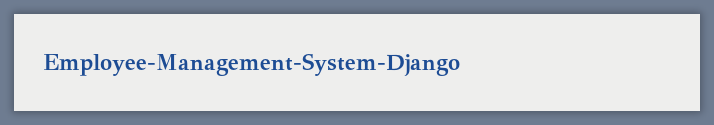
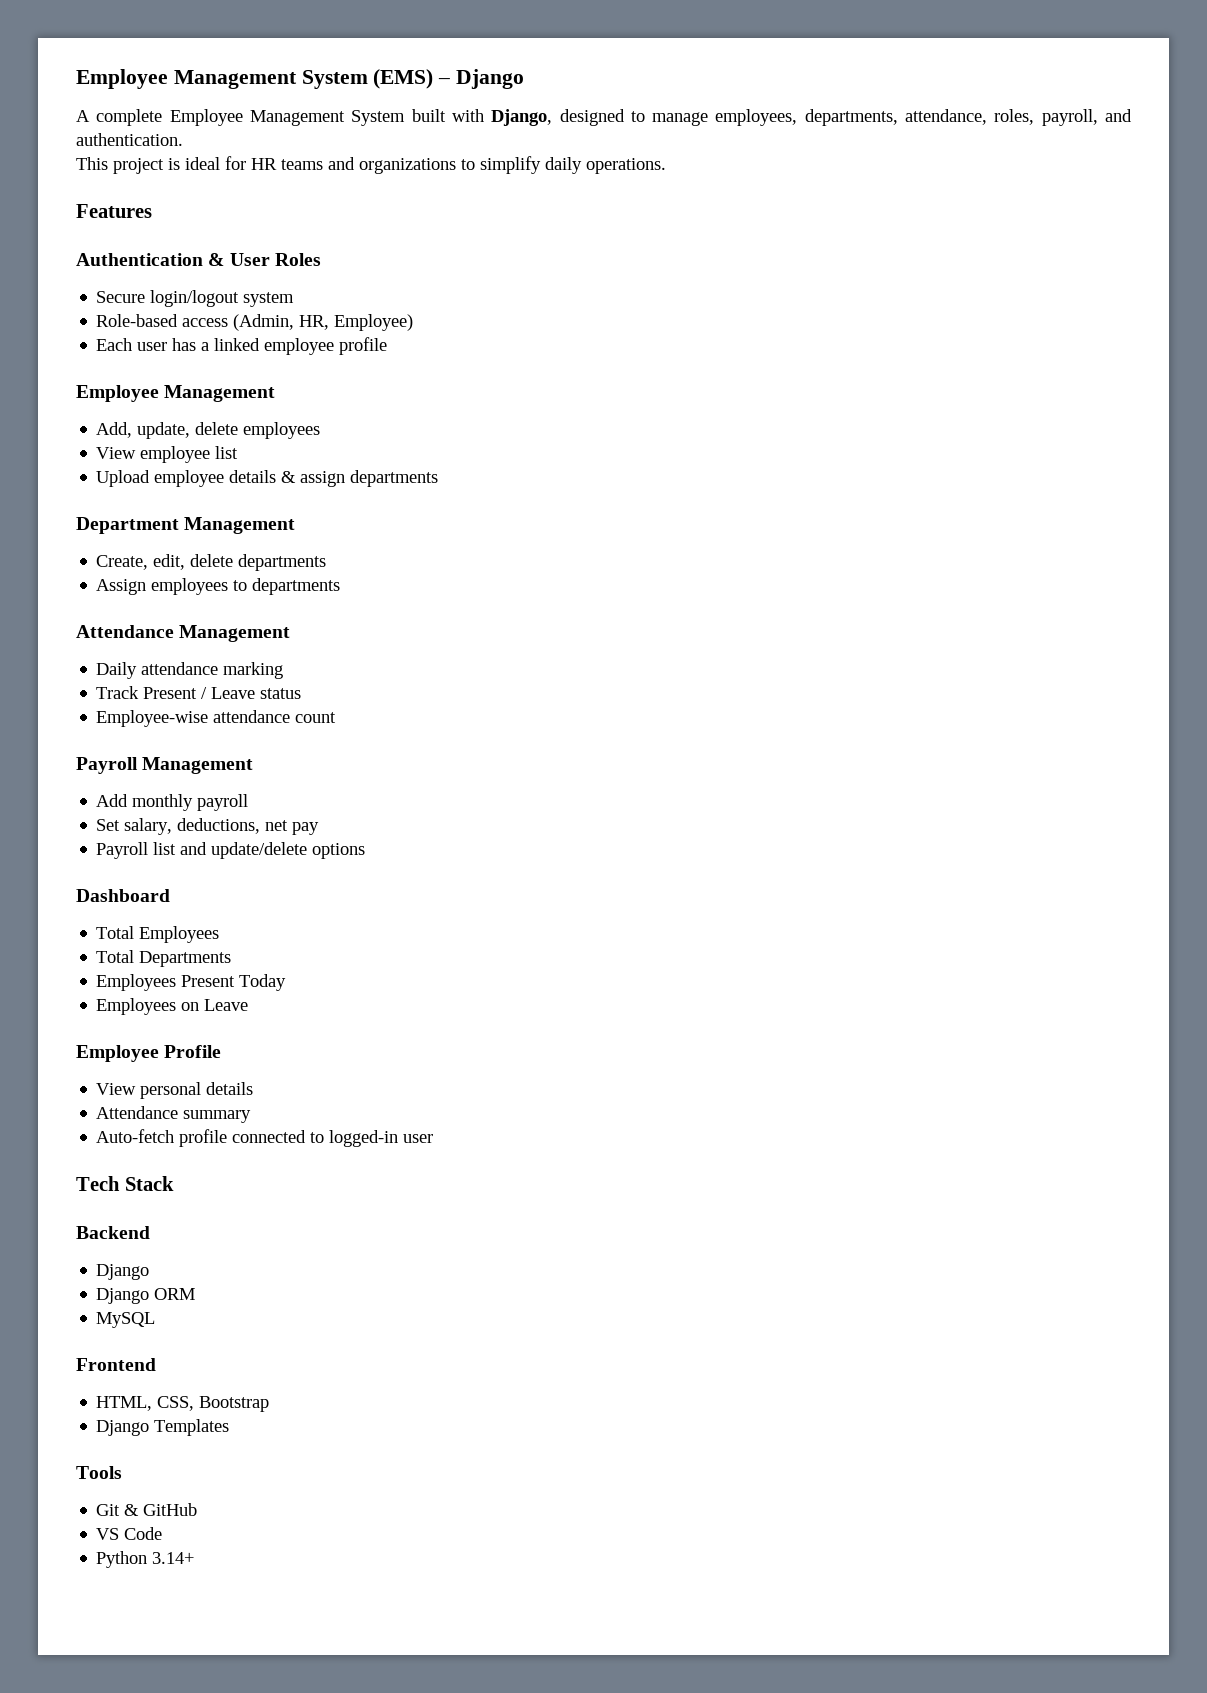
[43,53,460,76] Employee-Management-System-Django -> [76,69,525,89] [76,109,1132,126] [76,133,183,146] [76,156,666,174] [76,204,152,218] [76,253,321,266] [96,290,295,307] [96,314,414,331] [96,337,388,355] [76,385,276,402] [96,422,321,439] [96,446,239,463] [96,470,439,487] [76,517,296,534] [96,554,327,571] [96,578,341,595] [76,625,291,642] [96,662,284,679] [96,686,302,699] [96,710,337,727] [76,757,254,774] [96,794,249,811] [96,818,320,835] [96,842,366,859] [76,889,170,902] [96,926,220,943] [96,950,232,967] [96,974,287,991] [96,998,249,1015] [76,1045,222,1062] [96,1082,254,1099] [96,1106,252,1123] [96,1129,434,1147] [76,1176,174,1191] [76,1226,150,1239] [96,1264,150,1280] [96,1288,196,1304] [96,1312,156,1328] [76,1358,156,1371] [96,1396,270,1412] [96,1419,230,1436] [76,1466,122,1479] [96,1503,198,1516] [96,1527,163,1540] [96,1551,195,1568] Employee Management System (EMS) – Django // A complete Employee Management System built with Django, designed to manage employees, departments, attendance, roles, payroll, and authentication. // This project is ideal for HR teams and organizations to simplify daily operations. // Features // Authentication & User Roles // Secure login/logout system // Role-based access (Admin, HR, Employee) // Each user has a linked employee profile // Employee Management // Add, update, delete employees // View employee list // Upload employee details & assign departments // Department Management // Create, edit, delete departments // Assign employees to departments // Attendance Management // Daily attendance marking // Track Present / Leave status // Employee-wise attendance count // Payroll Management // Add monthly payroll // Set salary, deductions, net pay // Payroll list and update/delete options // Dashboard // Total Employees // Total Departments // Employees Present Today // Employees on Leave // Employee Profile // View personal details // Attendance summary // Auto-fetch profile connected to logged-in user // Tech Stack // Backend // Django // Django ORM // MySQL // Frontend // HTML, CSS, Bootstrap // Django Templates // Tools // Git & GitHub // VS Code // Python 3.14+

